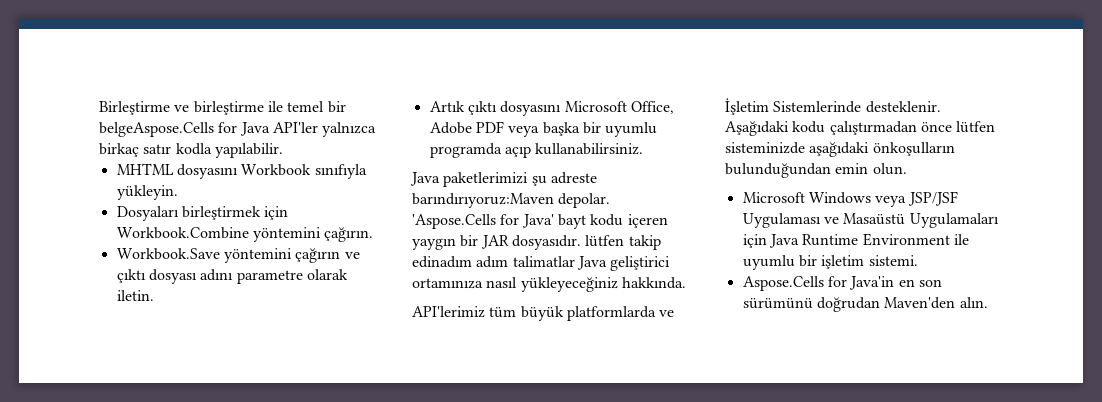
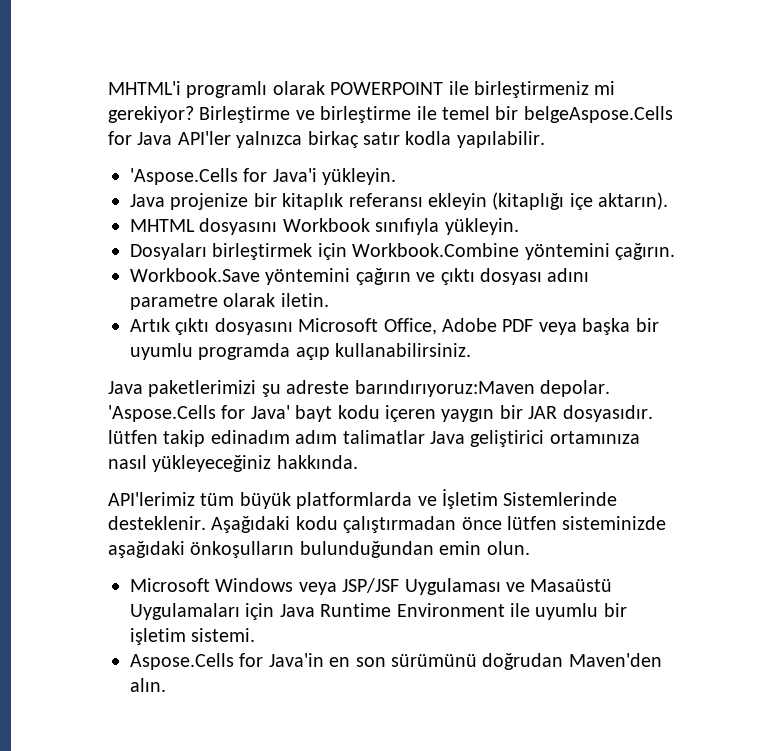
(99, 108) none -> [108,81,616,98] [108,106,194,123] MHTML'i programlı olarak POWERPOINT ile birleştirmeniz mi gerekiyor?
(283, 150) none -> [130,168,397,185] [130,192,669,210] // 'Aspose.Cells for Java'i yükleyin. // Java projenize bir kitaplık referansı ekleyin (kitaplığı içe aktarın).

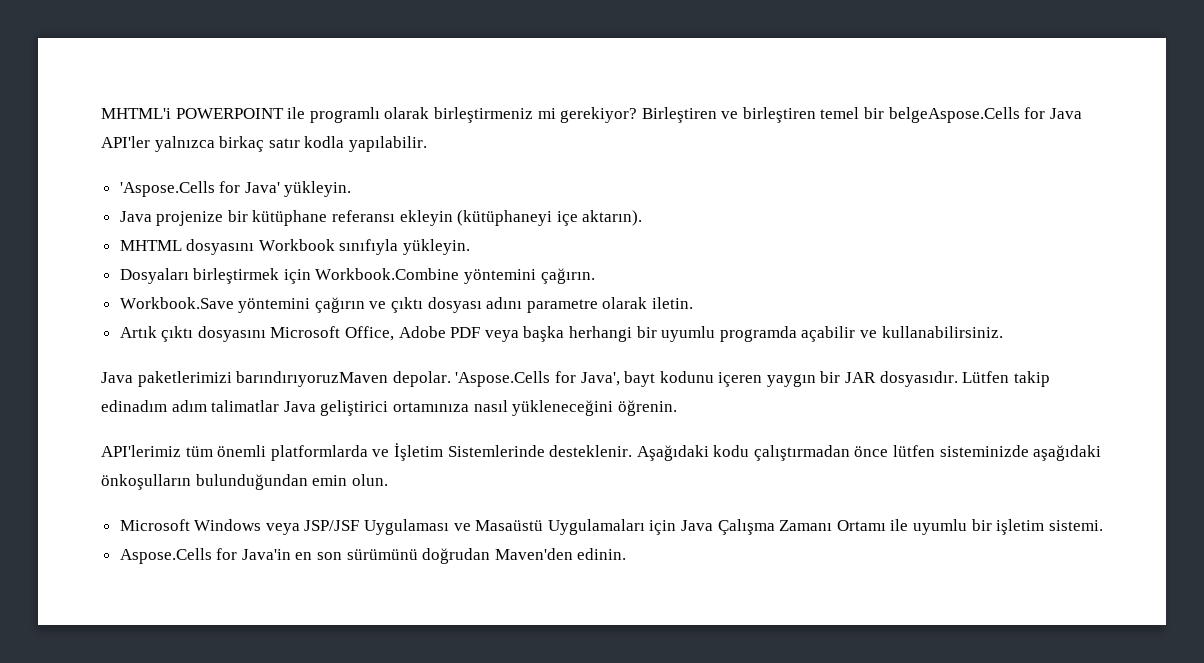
[186,81,616,98] [108,106,437,123] programlı olarak POWERPOINT ile birleştirmeniz mi gerekiyor? Birleştirme ve birleştirme ile -> [175,107,816,123] POWERPOINT ile programlı olarak birleştirmeniz mi gerekiyor? Birleştiren ve birleştiren
[272,168,317,182] Java'i -> [244,182,280,193] Java'
[282,193,344,210] kitaplık -> [252,210,328,226] kütüphane
[492,192,565,210] (kitaplığı -> [457,210,553,226] (kütüphaneyi
(631, 326) none -> [569,326,633,342] herhangi
[295,347,330,360] açıp -> [801,326,877,342] açabilir ve
[261,380,610,397] [108,405,380,422] şu adreste barındırıyoruz:Maven depolar. 'Aspose.Cells for Java' bayt kodu -> [236,371,714,387] barındırıyoruzMaven depolar. 'Aspose.Cells for Java', bayt kodunu
[108,430,158,444] lütfen -> [962,371,1010,383] Lütfen
[152,455,358,472] yükleyeceğiniz hakkında. -> [512,400,677,416] yükleneceğini öğrenin.
[239,492,291,509] büyük -> [217,445,267,457] önemli
[320,603,505,617] Runtime Environment -> [717,519,886,535] Çalışma Zamanı Ortamı
[130,678,166,692] alın. -> [577,548,627,560] edinin.

